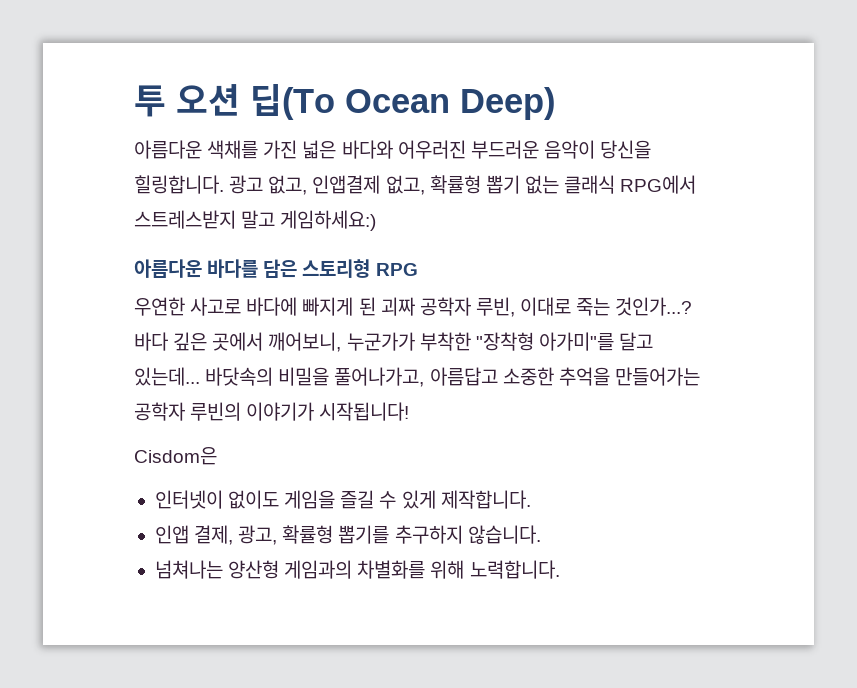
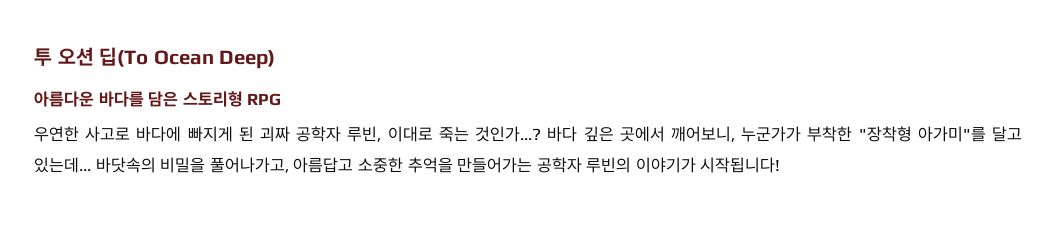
[134,140,652,159] [134,175,697,195] [134,210,377,231] // 아름다운 색채를 가진 넓은 바다와 어우러진 부드러운 음악이 당신을 힐링합니다. 광고 없고, 인앱결제 없고, 확률형 뽑기 없는 클래식 RPG에서 스트레스받지 말고 게임하세요:) -> (276, 59) none
[134,447,217,465] [154,490,531,509] [154,525,541,545] [154,560,560,579] // Cisdom은 // 인터넷이 없이도 게임을 즐길 수 있게 제작합니다. // 인앱 결제, 광고, 확률형 뽑기를 추구하지 않습니다. // 넘쳐나는 양산형 게임과의 차별화를 위해 노력합니다. -> (781, 165) none

